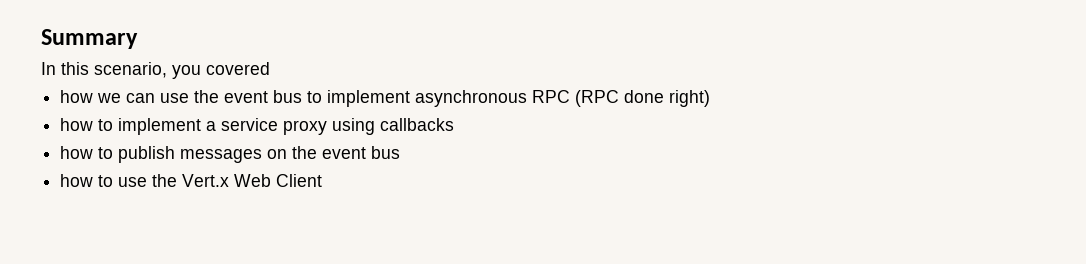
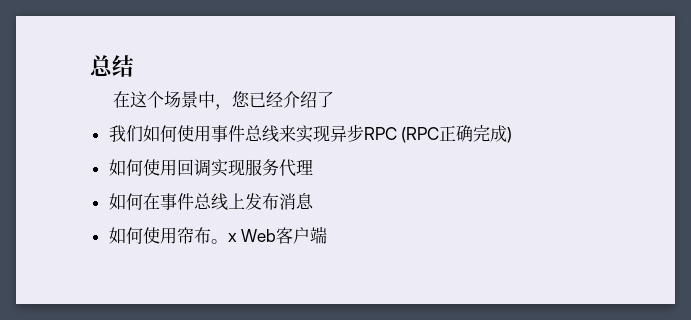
[41,29,138,49] [41,62,270,79] [60,90,711,107] [60,118,455,135] [60,146,401,163] [60,174,323,187] Summary // In this scenario, you covered // how we can use the event bus to implement asynchronous RPC (RPC done right) // how to implement a service proxy using callbacks // how to publish messages on the event bus // how to use the Vert.x Web Client -> [90,55,134,77] [112,91,334,110] [108,124,513,143] [108,159,313,177] [108,193,314,211] [108,226,328,244] 总结 // 在这个场景中，您已经介绍了 // 我们如何使用事件总线来实现异步RPC (RPC正确完成) // 如何使用回调实现服务代理 // 如何在事件总线上发布消息 // 如何使用帘布。x Web客户端

